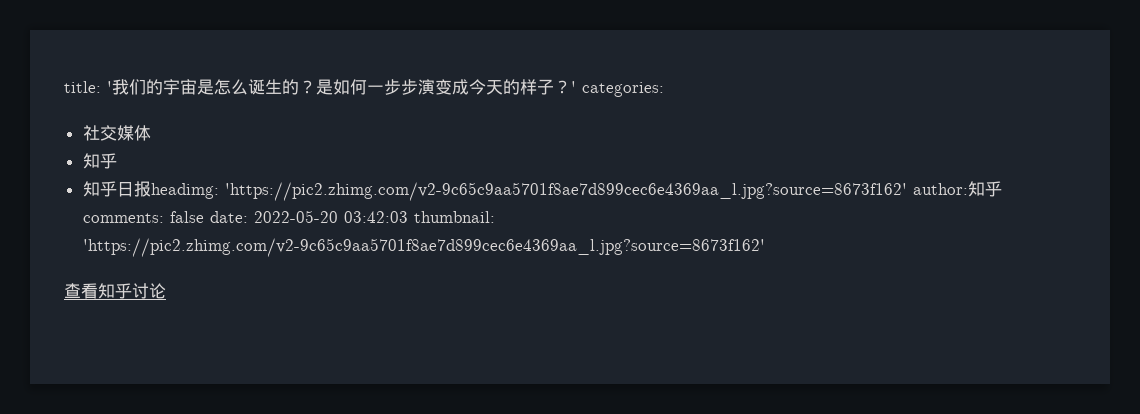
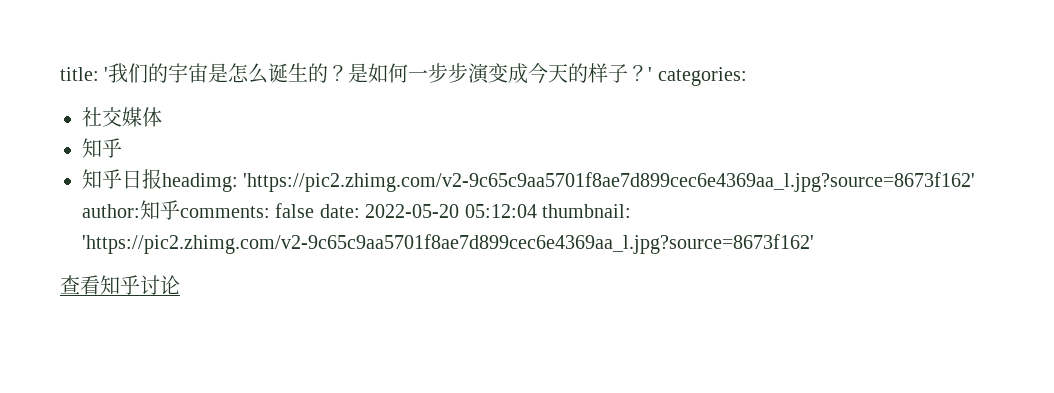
[343,211,408,223] 03:42:03 -> [464,204,537,218] 05:12:04

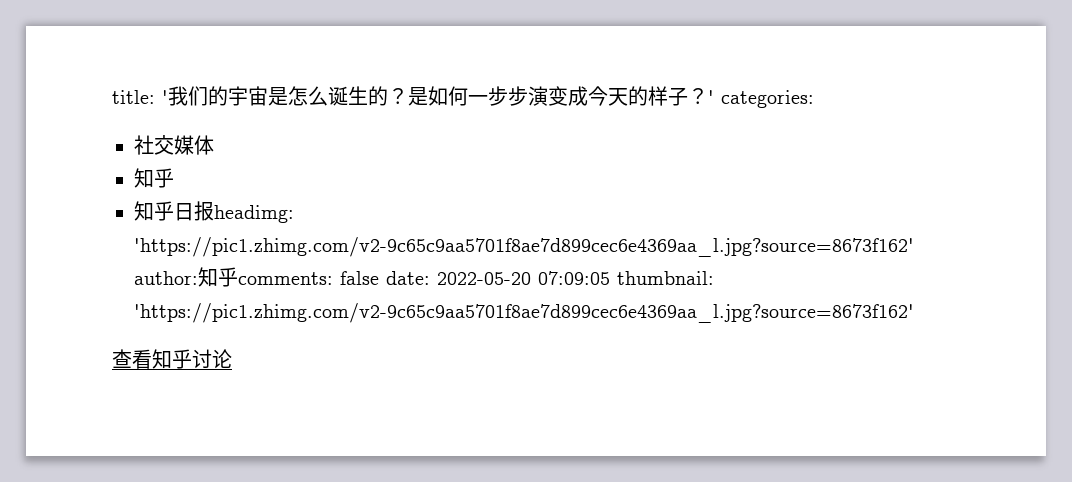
[243,172,976,192] 'https://pic2.zhimg.com/v2-9c65c9aa5701f8ae7d899cec6e4369aa_l.jpg?source=8673f162' -> [134,237,914,257] 'https://pic1.zhimg.com/v2-9c65c9aa5701f8ae7d899cec6e4369aa_l.jpg?source=8673f162'
[464,204,631,218] [82,234,814,254] 05:12:04 thumbnail: 'https://pic2.zhimg.com/v2-9c65c9aa5701f8ae7d899cec6e4369aa_l.jpg?source=8673f162' -> [538,271,714,285] [134,303,914,323] 07:09:05 thumbnail: 'https://pic1.zhimg.com/v2-9c65c9aa5701f8ae7d899cec6e4369aa_l.jpg?source=8673f162'

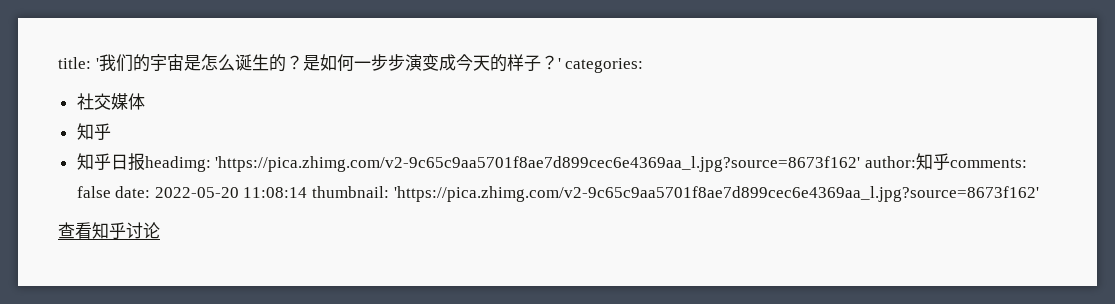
[134,237,914,257] 'https://pic1.zhimg.com/v2-9c65c9aa5701f8ae7d899cec6e4369aa_l.jpg?source=8673f162' -> [215,156,861,172] 'https://pica.zhimg.com/v2-9c65c9aa5701f8ae7d899cec6e4369aa_l.jpg?source=8673f162'
[538,271,714,285] [134,303,914,323] 07:09:05 thumbnail: 'https://pic1.zhimg.com/v2-9c65c9aa5701f8ae7d899cec6e4369aa_l.jpg?source=8673f162' -> [243,186,1039,202] 11:08:14 thumbnail: 'https://pica.zhimg.com/v2-9c65c9aa5701f8ae7d899cec6e4369aa_l.jpg?source=8673f162'

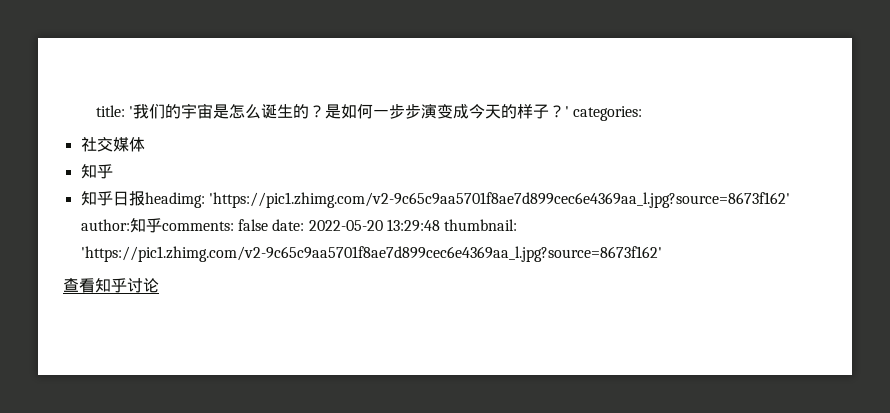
[215,156,861,172] 'https://pica.zhimg.com/v2-9c65c9aa5701f8ae7d899cec6e4369aa_l.jpg?source=8673f162' -> [208,192,790,208] 'https://pic1.zhimg.com/v2-9c65c9aa5701f8ae7d899cec6e4369aa_l.jpg?source=8673f162'
[243,186,1039,202] 11:08:14 thumbnail: 'https://pica.zhimg.com/v2-9c65c9aa5701f8ae7d899cec6e4369aa_l.jpg?source=8673f162' -> [386,219,518,232] [80,246,662,262] 13:29:48 thumbnail: 'https://pic1.zhimg.com/v2-9c65c9aa5701f8ae7d899cec6e4369aa_l.jpg?source=8673f162'

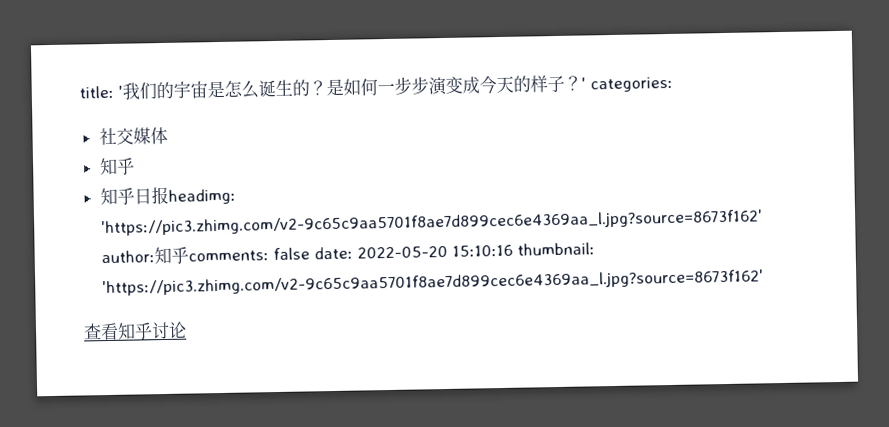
[208,192,790,208] 'https://pic1.zhimg.com/v2-9c65c9aa5701f8ae7d899cec6e4369aa_l.jpg?source=8673f162' -> [100,209,763,237] 'https://pic3.zhimg.com/v2-9c65c9aa5701f8ae7d899cec6e4369aa_l.jpg?source=8673f162'
[386,219,518,232] [80,246,662,262] 13:29:48 thumbnail: 'https://pic1.zhimg.com/v2-9c65c9aa5701f8ae7d899cec6e4369aa_l.jpg?source=8673f162' -> [451,242,595,257] [101,269,764,297] 15:10:16 thumbnail: 'https://pic3.zhimg.com/v2-9c65c9aa5701f8ae7d899cec6e4369aa_l.jpg?source=8673f162'

